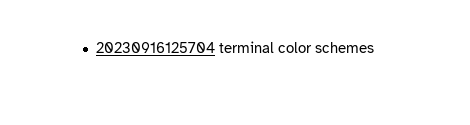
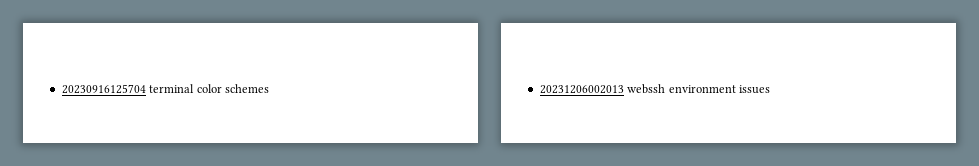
(374, 47) none -> [539,84,770,94] // 20231206002013 webssh environment issues

